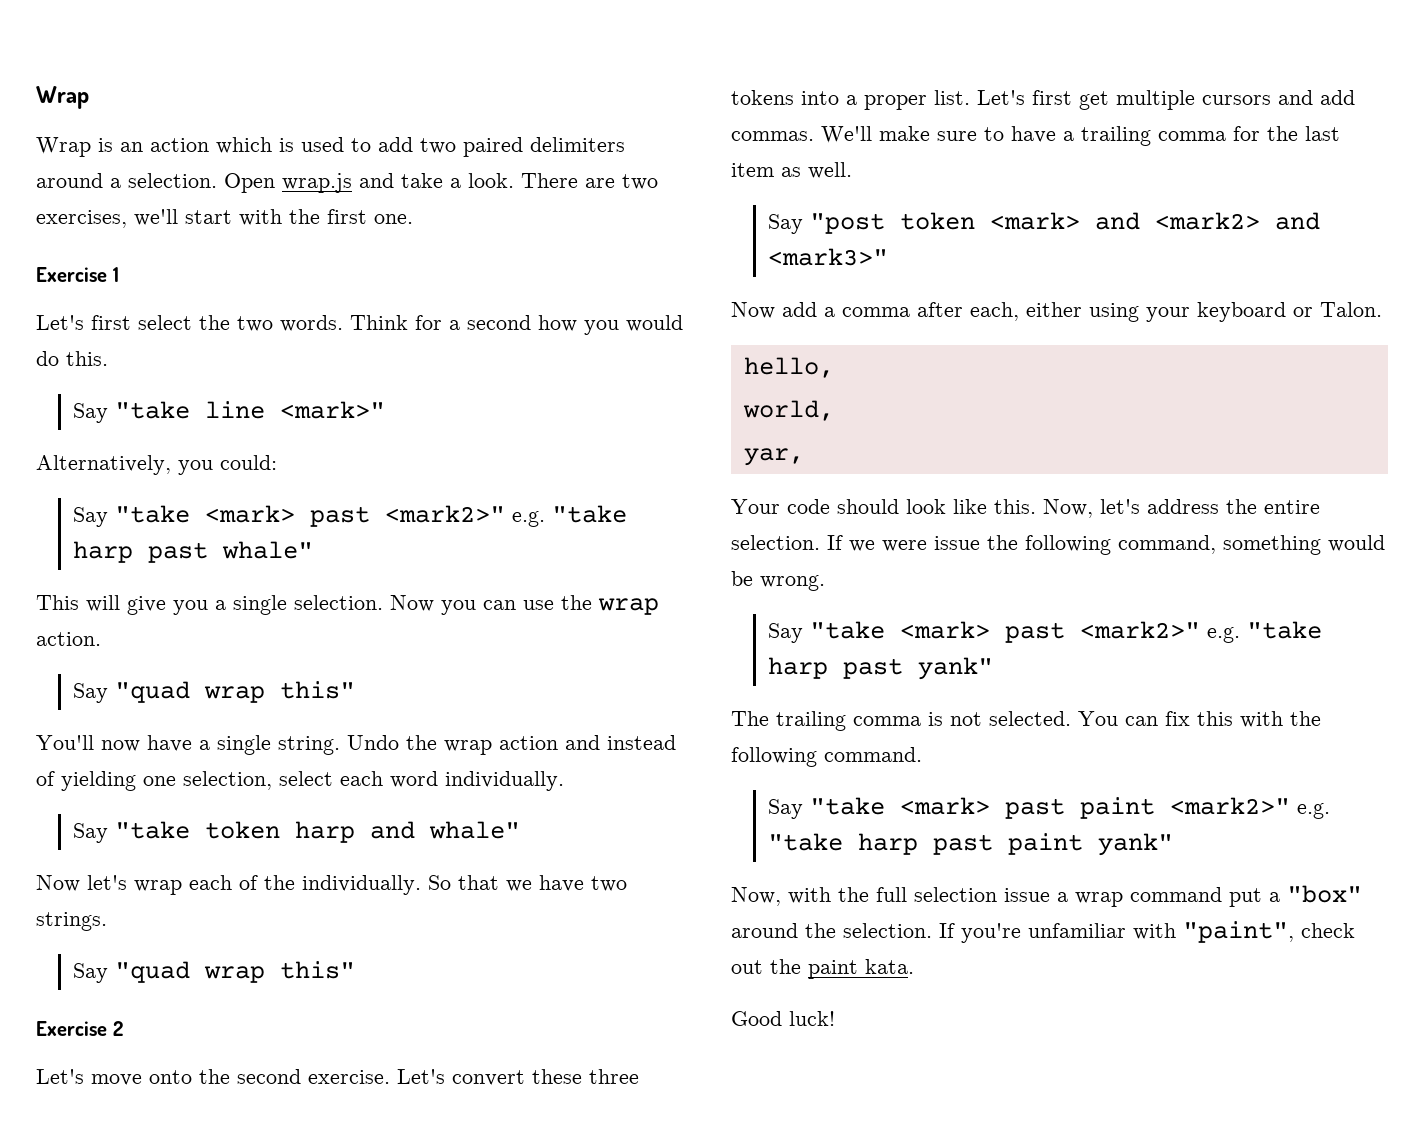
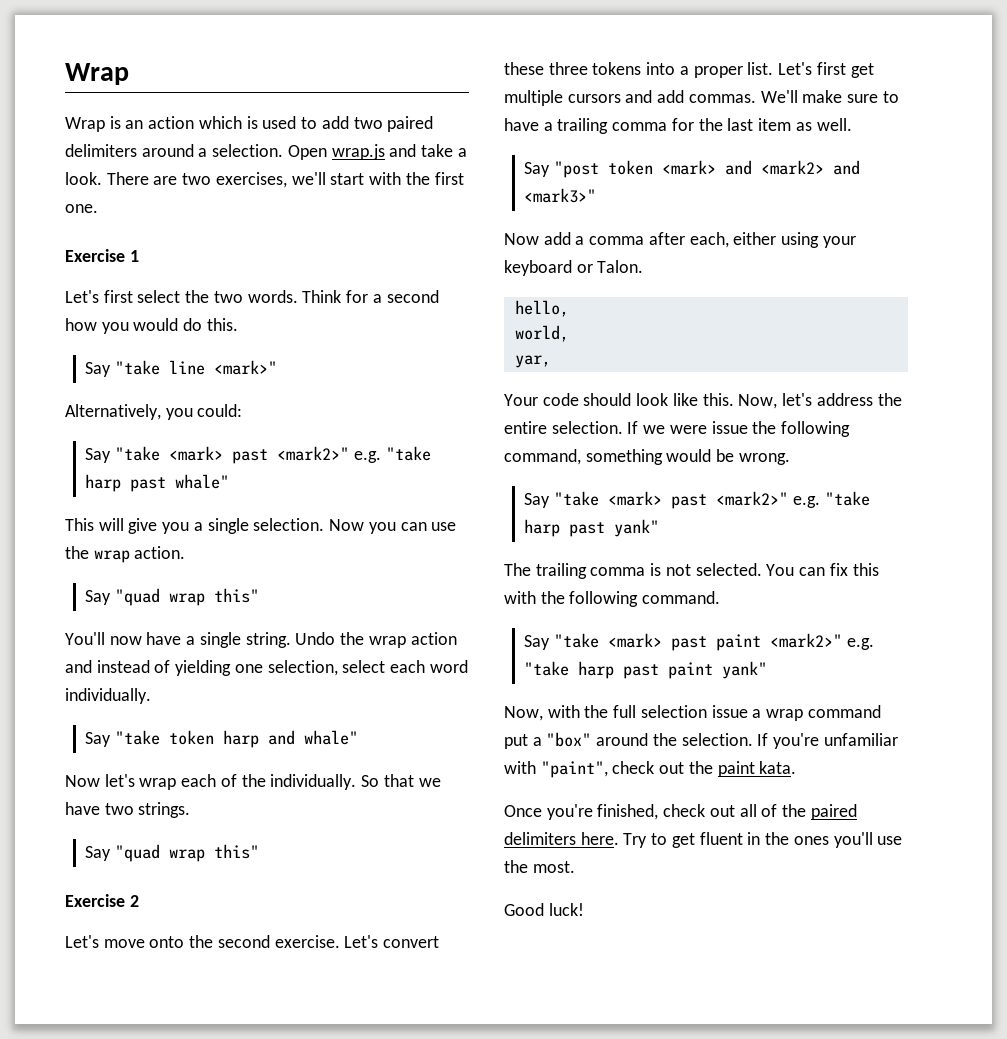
(914, 966) none -> [504,804,857,820] [504,832,903,848] [504,860,575,873] // Once you're finished, check out all of the paired delimiters here. Try to get fluent in the ones you'll use the most.

